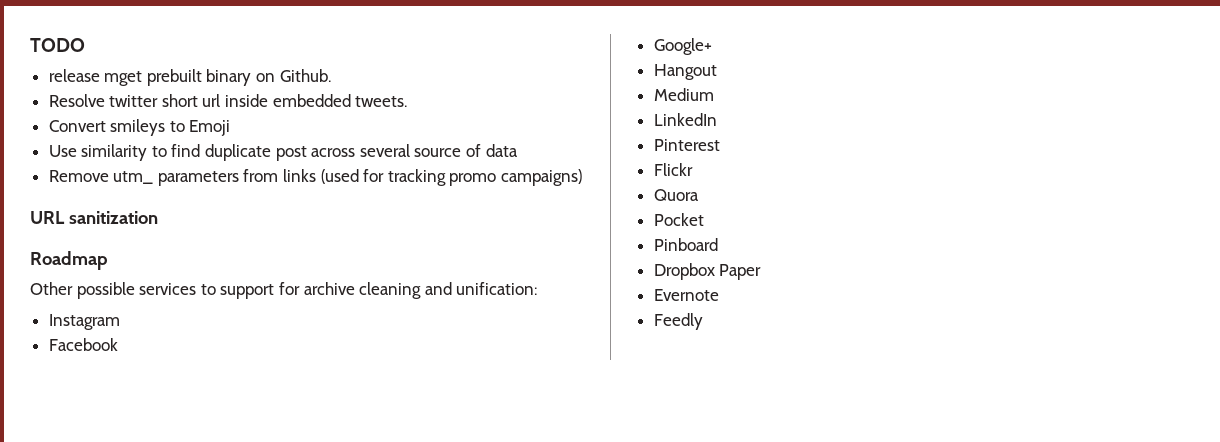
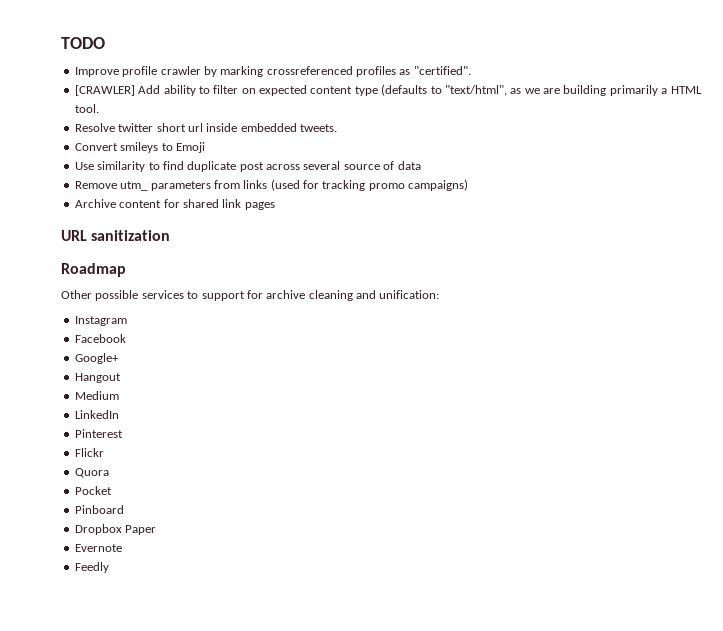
[48,69,331,86] release mget prebuilt binary on Github. -> [74,66,471,77] [74,84,702,96] [74,104,99,113] Improve profile crawler by marking crossreferenced profiles as "certified". // [CRAWLER] Add ability to filter on expected content type (defaults to "text/html", as we are building primarily a HTML tool.
(583, 177) none -> [74,199,275,210] // Archive content for shared link pages

